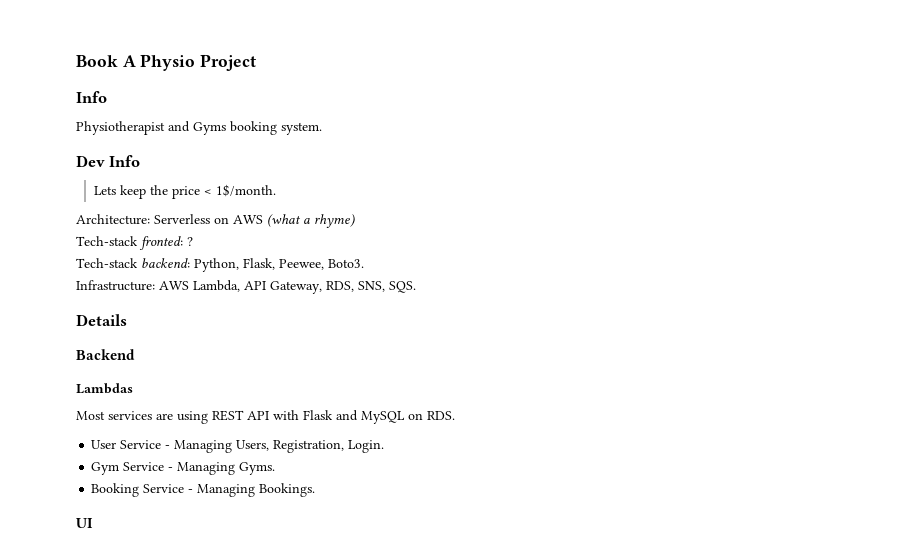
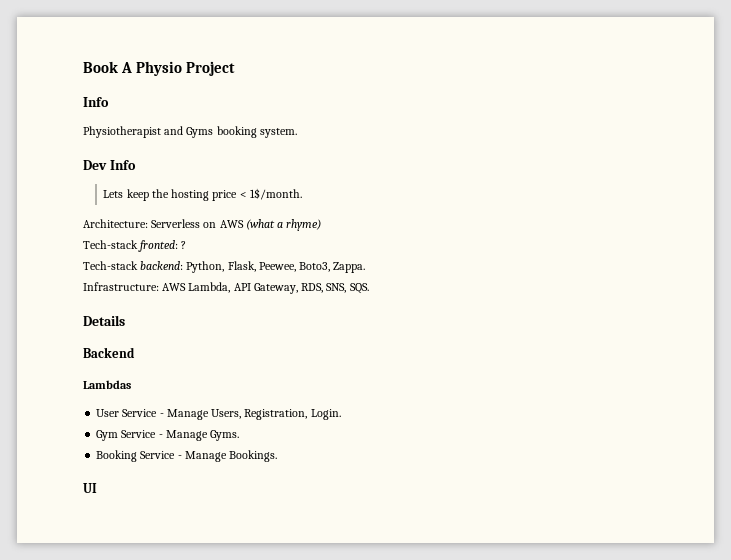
(169, 190) none -> [171,189,210,201] hosting
[328,259,364,268] Boto3. -> [299,262,366,273] Boto3, Zappa.
[76,410,455,424] // Most services are using REST API with Flask and MySQL on RDS. -> (131, 384) none
[174,440,233,453] Managing -> [166,409,209,420] Manage
[177,462,236,475] Managing -> [165,430,208,441] Manage
[197,484,256,497] Managing -> [184,451,227,462] Manage

